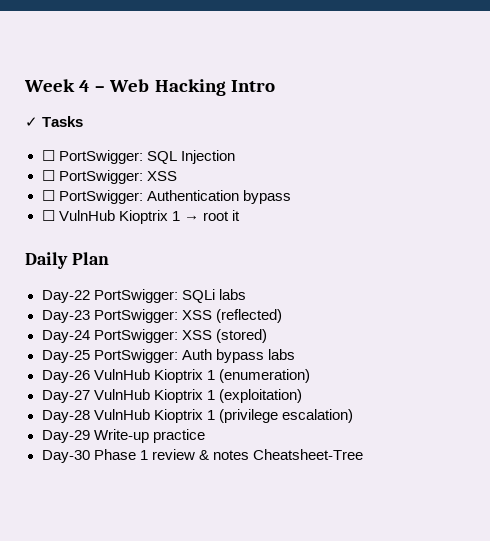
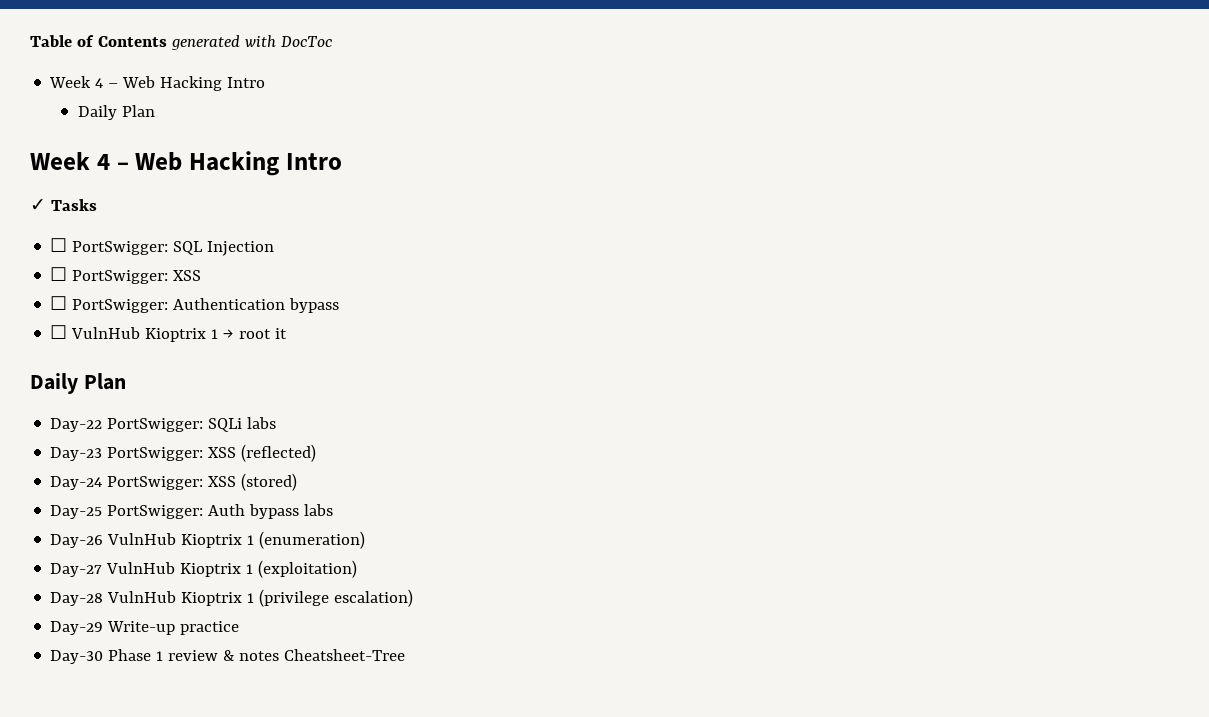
(24, 85) none -> [30,35,332,50] [49,76,266,91] [77,105,155,120] Table of Contents generated with DocToc // Week 4 – Web Hacking Intro // Daily Plan //

